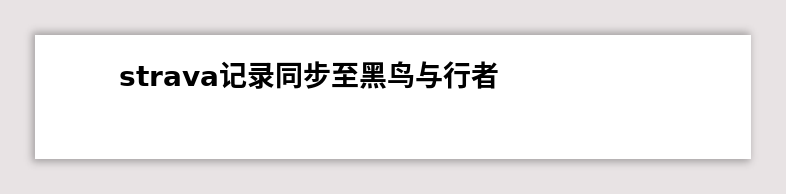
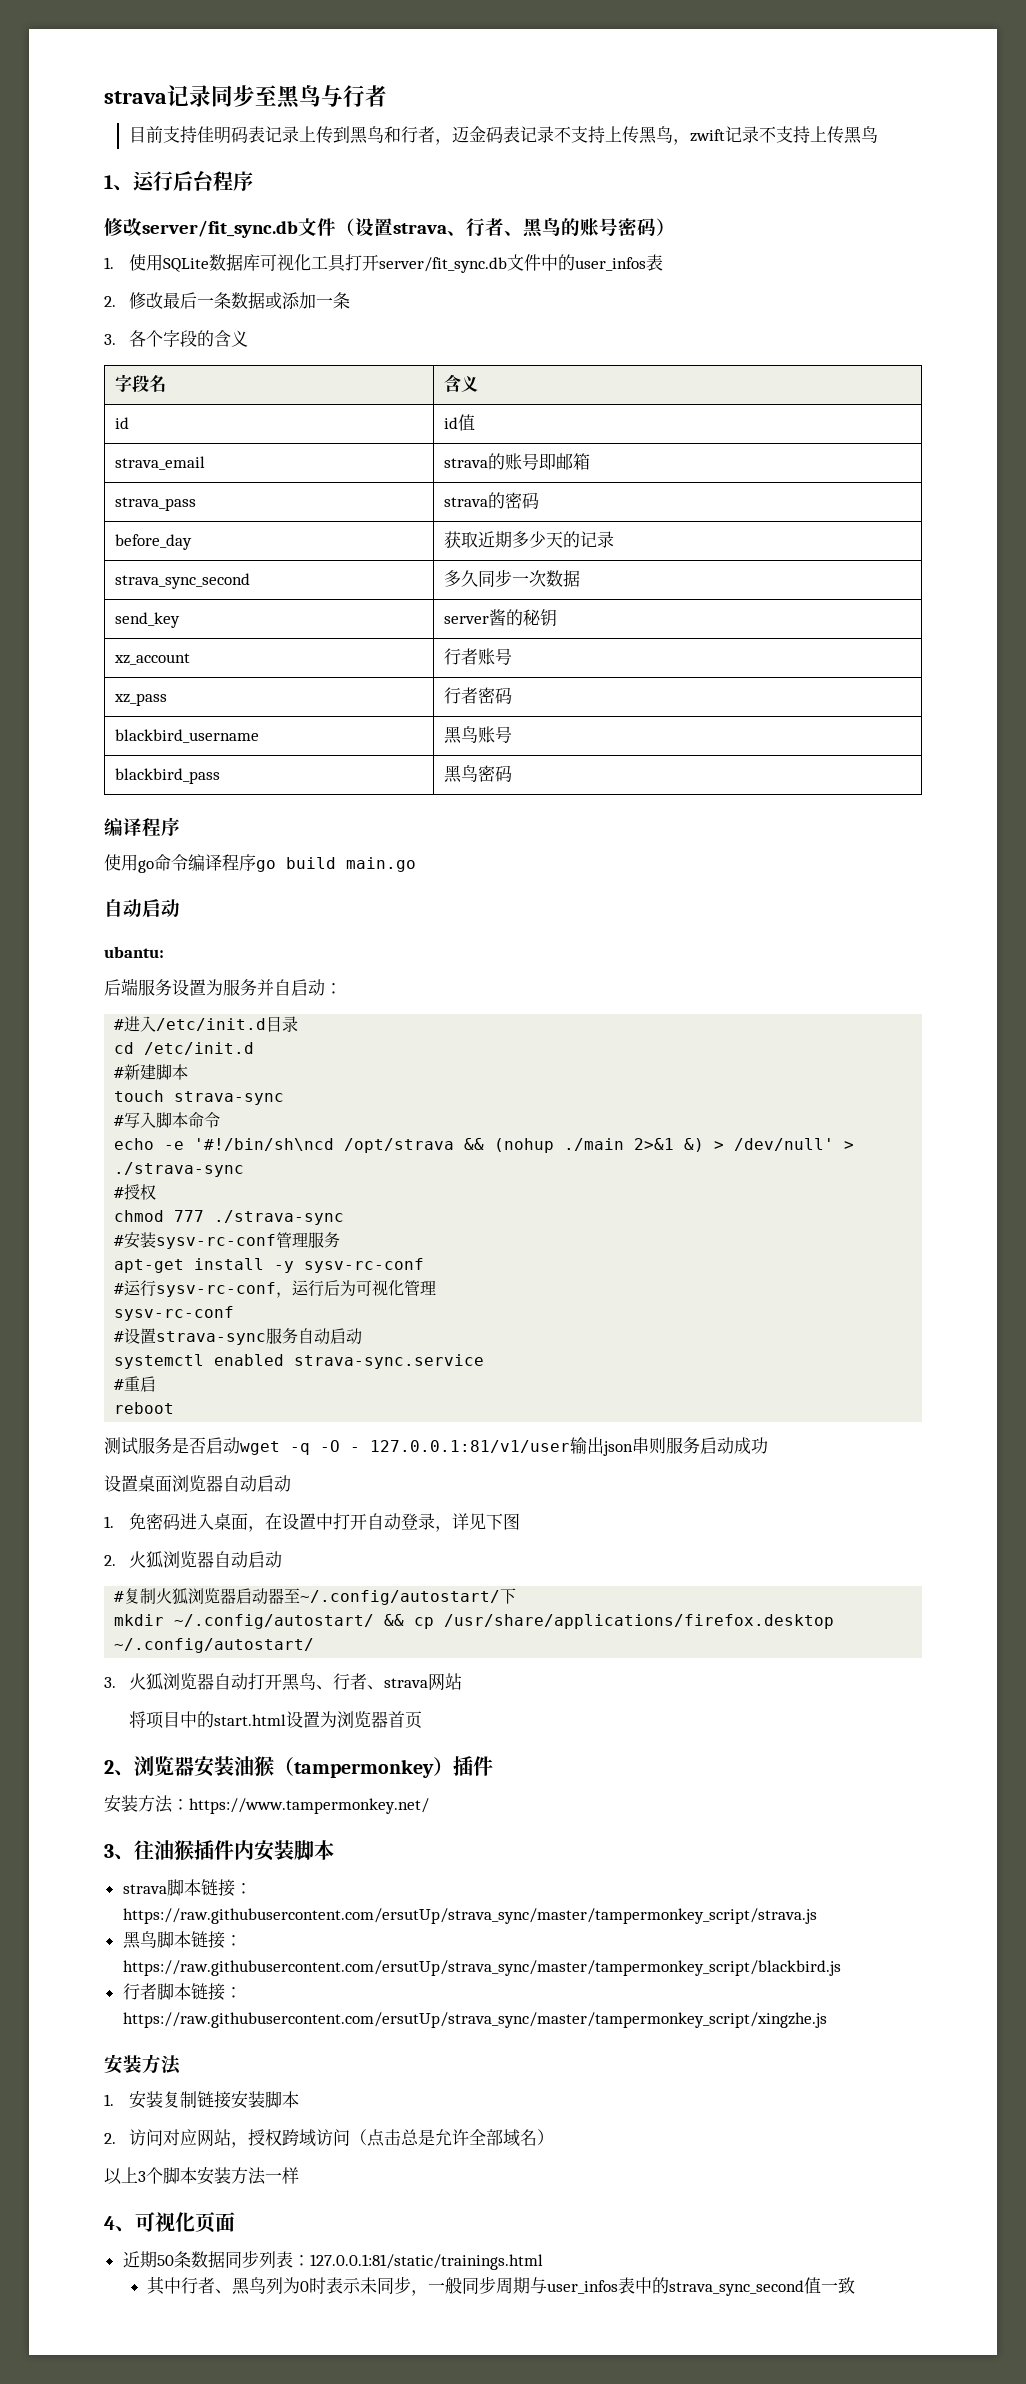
(499, 75) none -> [128,126,878,145] [104,171,253,191] [104,217,675,238] [104,254,663,273] [104,292,350,309] [104,330,248,347] [114,374,166,392] [443,374,478,392] [114,417,129,429] [443,414,475,431] [114,456,205,470] [443,453,590,470] [114,497,196,511] [443,492,539,509] [114,534,192,550] [443,531,614,548] [114,573,250,589] [443,569,580,587] [114,612,180,628] [443,609,557,627] [113,653,190,665] [443,648,512,665] [113,693,167,706] [443,687,512,704] [114,729,259,743] [443,726,512,744] [114,768,220,784] [443,765,512,783] [104,817,180,837] [104,854,416,873] [104,899,180,917] [104,946,164,958] [104,978,342,996] [114,1016,299,1032] [114,1042,255,1055] [114,1064,189,1080] [114,1090,285,1105] [114,1112,221,1128] [114,1138,855,1153] [114,1162,245,1177] [114,1184,157,1200] [114,1210,345,1225] [114,1232,341,1249] [114,1258,425,1273] [114,1280,437,1298] [114,1306,235,1321] [114,1328,363,1345] [114,1354,485,1369] [114,1376,157,1392] [114,1402,175,1414] [104,1437,768,1456] [104,1475,291,1492] [104,1513,520,1532] [104,1551,282,1568] [114,1588,517,1605] [114,1614,835,1629] [114,1638,315,1653] [104,1673,462,1691] [128,1711,422,1729] [104,1756,493,1778] [104,1795,429,1814] [104,1840,334,1861] [122,1879,252,1897] [122,1908,817,1924] [122,1931,242,1949] [122,1960,841,1976] [122,1983,242,2001] [122,2012,827,2028] [104,2054,181,2075] [104,2091,299,2109] [104,2129,554,2148] [104,2167,299,2185] [104,2212,235,2233] [122,2250,543,2270] [147,2276,856,2296] // 目前支持佳明码表记录上传到黑鸟和行者，迈金码表记录不支持上传黑鸟，zwift记录不支持上传黑鸟 // 1、运行后台程序 // 修改server/fit_sync.db文件（设置strava、行者、黑鸟的账号密码） // 1.使用SQLite数据库可视化工具打开server/fit_sync.db文件中的user_infos表 // 2.修改最后一条数据或添加一条 // 3.各个字段的含义 // 字段名 | 含义 // id | id值 // strava_email | strava的账号即邮箱 // strava_pass | strava的密码 // before_day | 获取近期多少天的记录 // strava_sync_second | 多久同步一次数据 // send_key | server酱的秘钥 // xz_account | 行者账号 // xz_pass | 行者密码 // blackbird_username | 黑鸟账号 // blackbird_pass | 黑鸟密码 // 编译程序 // 使用go命令编译程序go build main.go // 自动启动 // ubantu: // 后端服务设置为服务并自启动： // #进入/etc/init.d目录 // cd /etc/init.d // #新建脚本 // touch strava-sync // #写入脚本命令 // echo -e '#!/bin/sh\ncd /opt/strava && (nohup ./main 2>&1 &) > /dev/null' > ./strava-sync // #授权 // chmod 777 ./strava-sync // #安装sysv-rc-conf管理服务 // apt-get install -y sysv-rc-conf // #运行sysv-rc-conf，运行后为可视化管理 // sysv-rc-conf // #设置strava-sync服务自动启动 // systemctl enabled strava-sync.service // #重启 // reboot // 测试服务是否启动wget -q -O - 127.0.0.1:81/v1/user输出json串则服务启动成功 // 设置桌面浏览器自动启动 // 1.免密码进入桌面，在设置中打开自动登录，详见下图 // 2.火狐浏览器自动启动 // #复制火狐浏览器启动器至~/.config/autostart/下 // mkdir ~/.config/autostart/ && cp /usr/share/applications/firefox.desktop ~/.config/autostart/ // 3.火狐浏览器自动打开黑鸟、行者、strava网站 // 将项目中的start.html设置为浏览器首页 // 2、浏览器安装油猴（tampermonkey）插件 // 安装方法：https://www.tampermonkey.net/ // 3、往油猴插件内安装脚本 // strava脚本链接：https://raw.githubusercontent.com/ersutUp/strava_sync/master/tampermonkey_script/strava.js // 黑鸟脚本链接：https://raw.githubusercontent.com/ersutUp/strava_sync/master/tampermonkey_script/blackbird.js // 行者脚本链接：https://raw.githubusercontent.com/ersutUp/strava_sync/master/tampermonkey_script/xingzhe.js // 安装方法 // 1.安装复制链接安装脚本 // 2.访问对应网站，授权跨域访问（点击总是允许全部域名） // 以上3个脚本安装方法一样 // 4、可视化页面 // 近期50条数据同步列表：127.0.0.1:81/static/trainings.html // 其中行者、黑鸟列为0时表示未同步，一般同步周期与user_infos表中的strava_sync_second值一致

